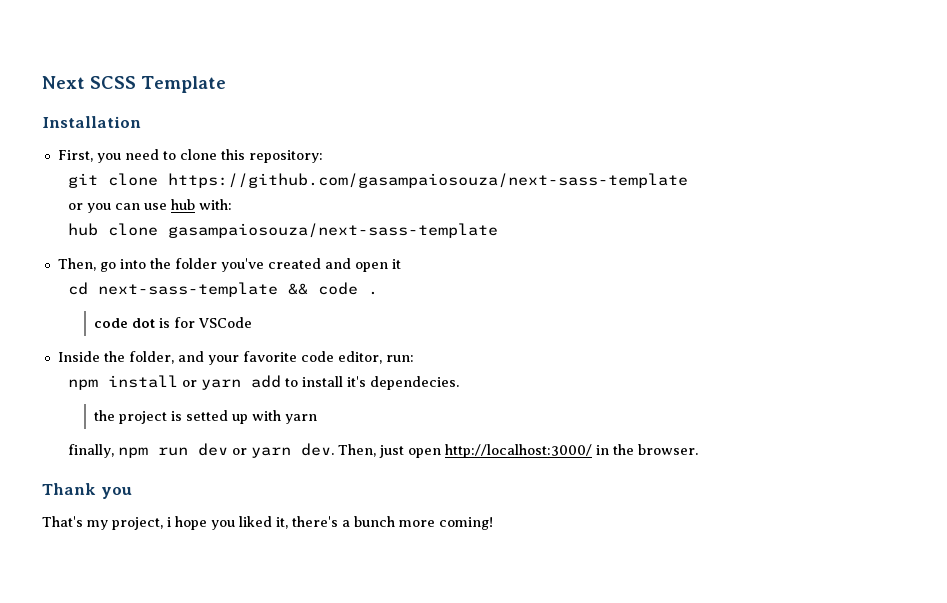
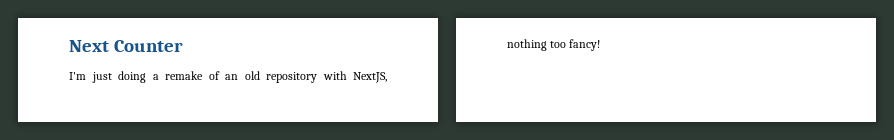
[90,76,226,93] [42,116,141,128] [57,149,323,163] [67,173,688,188] [67,199,232,213] [67,223,498,238] [57,258,401,272] [67,282,378,297] [93,317,252,328] [57,351,414,365] [67,375,459,390] [93,410,317,424] [67,443,698,458] [42,483,132,499] [42,516,493,530] SCSS Template // Installation // First, you need to clone this repository: // git clone https://github.com/gasampaiosouza/next-sass-template // or you can use hub with: // hub clone gasampaiosouza/next-sass-template // Then, go into the folder you've created and open it // cd next-sass-template && code . // code dot is for VSCode // Inside the folder, and your favorite code editor, run: // npm install or yarn add to install it's dependecies. // the project is setted up with yarn // finally, npm run dev or yarn dev. Then, just open http://localhost:3000/ in the browser. // Thank you // That's my project, i hope you liked it, there's a bunch more coming! -> [113,40,183,52] [69,71,387,83] [507,39,601,51] Counter // I'm just doing a remake of an old repository with NextJS, nothing too fancy!

